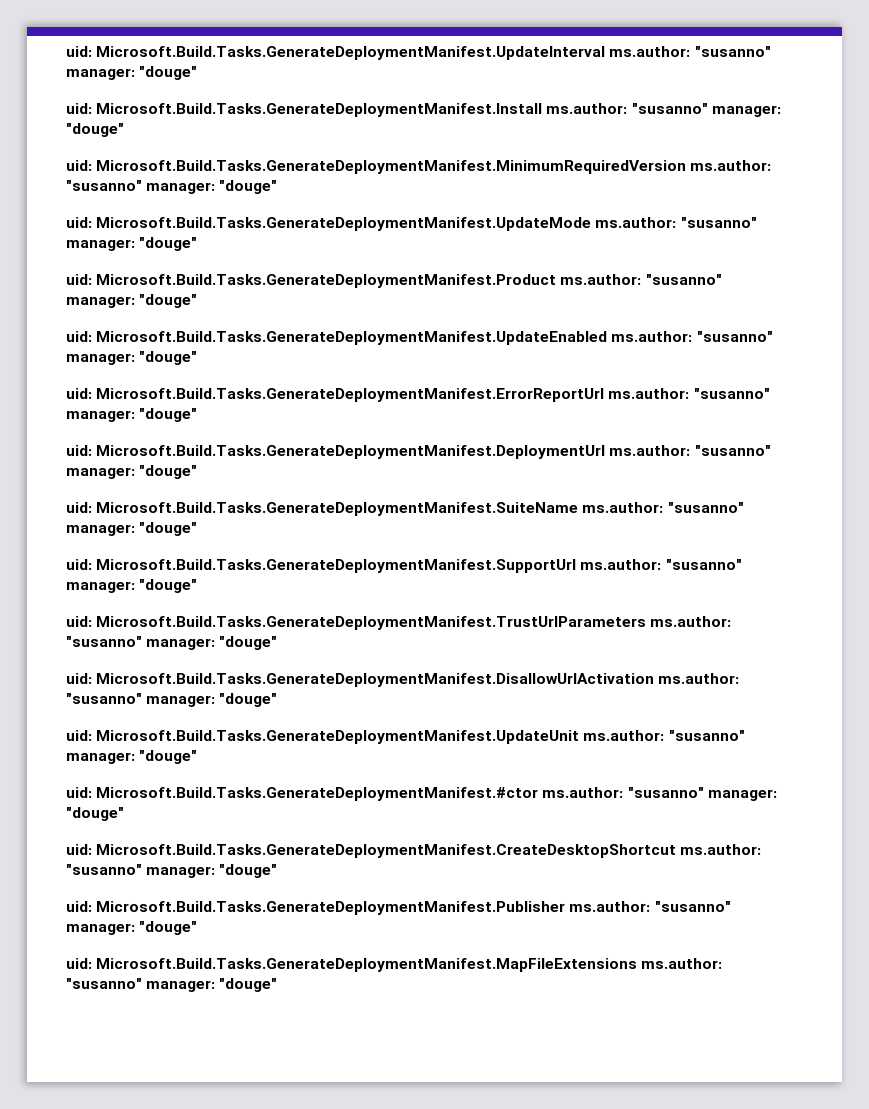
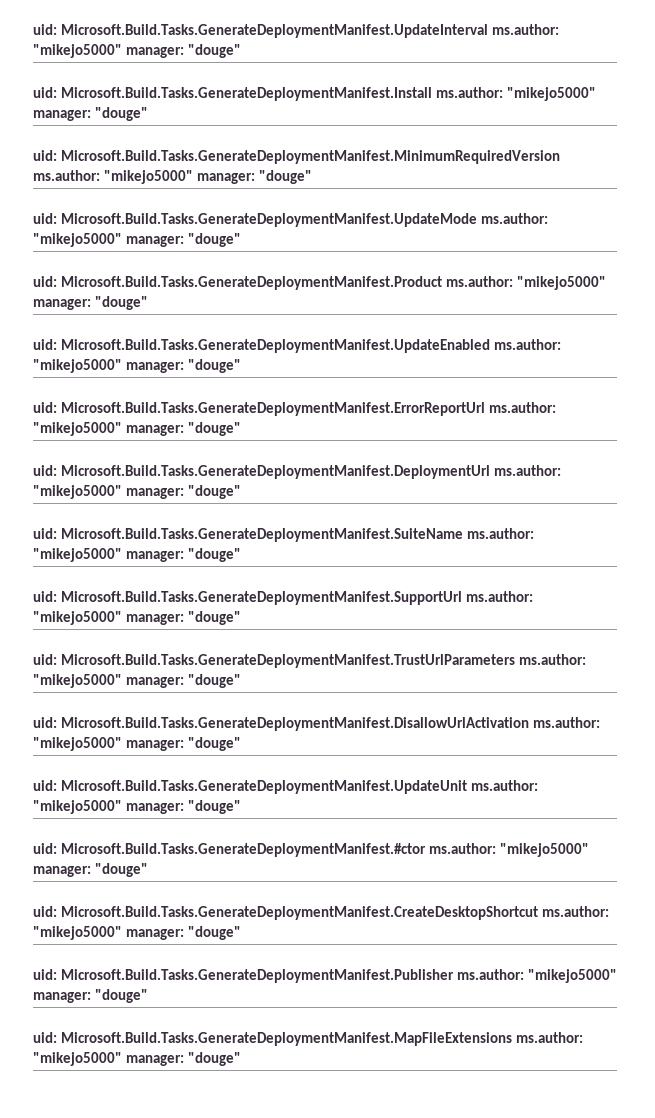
[694,46,771,57] "susanno" -> [33,44,122,58] "mikejo5000"
[631,103,708,114] "susanno" -> [506,87,596,101] "mikejo5000"
[66,180,142,191] "susanno" -> [103,170,193,184] "mikejo5000"
[680,217,757,228] "susanno" -> [33,233,122,247] "mikejo5000"
[645,274,722,285] "susanno" -> [516,276,606,290] "mikejo5000"
[696,331,773,342] "susanno" -> [33,359,122,373] "mikejo5000"
[693,388,770,399] "susanno" -> [33,422,122,436] "mikejo5000"
[694,445,771,456] "susanno" -> [33,485,122,499] "mikejo5000"
[667,502,744,513] "susanno" -> [33,548,122,562] "mikejo5000"
[665,559,742,570] "susanno" -> [33,611,122,625] "mikejo5000"
[66,636,142,647] "susanno" -> [33,674,122,688] "mikejo5000"
[66,693,142,704] "susanno" -> [33,737,122,751] "mikejo5000"
[668,730,745,741] "susanno" -> [33,800,122,814] "mikejo5000"
[627,787,704,798] "susanno" -> [499,843,589,857] "mikejo5000"
[66,864,142,875] "susanno" -> [33,926,122,940] "mikejo5000"
[654,901,731,912] "susanno" -> [527,969,617,983] "mikejo5000"
[66,978,142,989] "susanno" -> [33,1052,122,1066] "mikejo5000"

